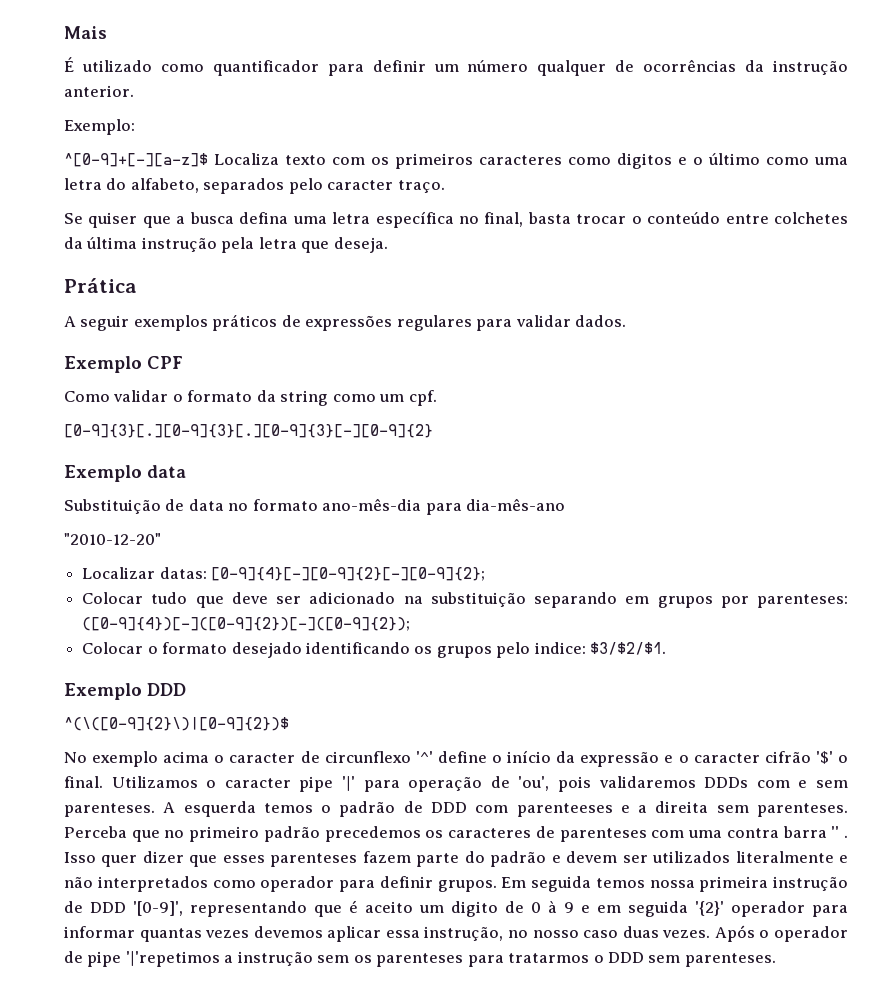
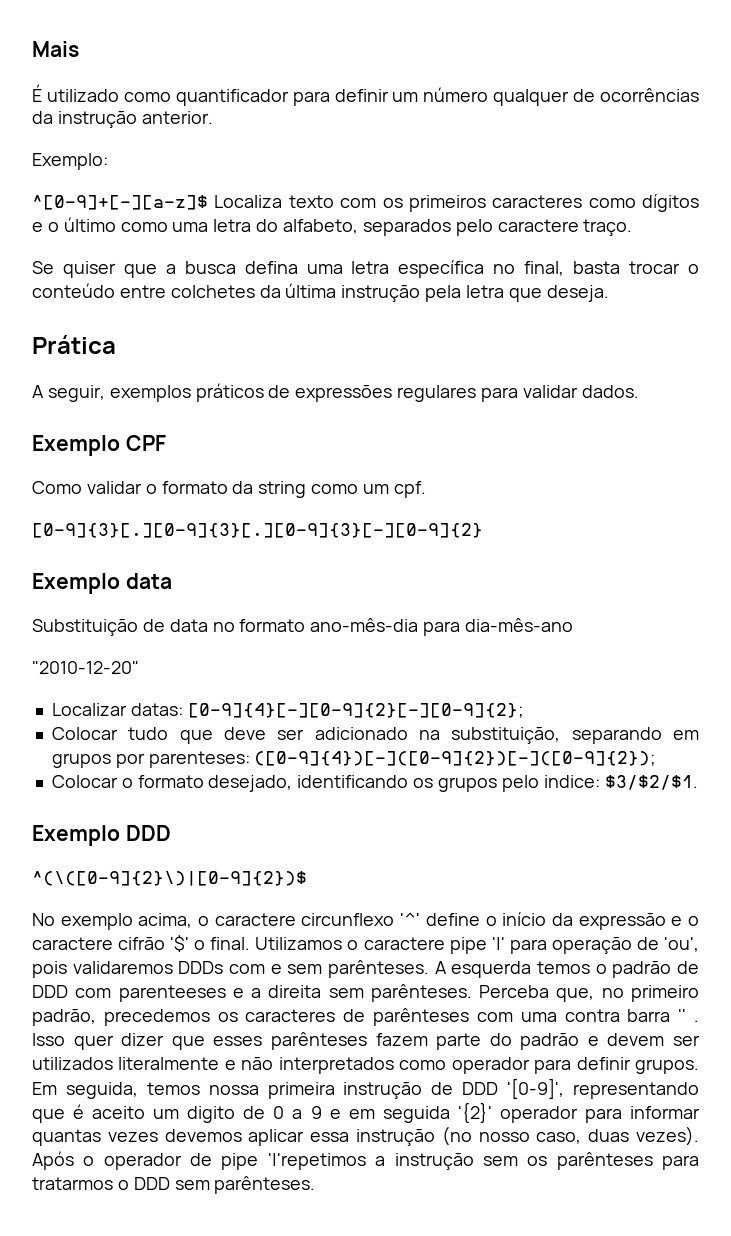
[617,153,672,169] digitos -> [642,194,699,212] dígitos
[327,180,394,190] caracter -> [497,219,579,232] caractere
[80,315,130,331] seguir -> [47,385,105,402] seguir,
[430,592,526,607] substituição -> [451,727,561,744] substituição,
[231,642,302,658] desejado -> [208,775,293,792] desejado,
[163,751,320,763] acima o caracter de -> [138,913,296,928] acima, o caractere
[693,753,760,763] caracter -> [32,937,113,950] caractere
[224,778,291,788] caracter -> [363,937,445,950] caractere
[64,803,155,817] parenteses. -> [328,960,430,978] parênteses.
[757,803,849,817] [64,826,160,842] parenteses. Perceba que -> [370,984,595,1002] parênteses. Perceba que,
[263,826,320,842] padrão -> [32,1009,96,1026] padrão,
[559,828,647,842] parenteses -> [373,1008,470,1026] parênteses
[270,853,358,867] parenteses -> [270,1032,367,1050] parênteses
[531,876,591,892] seguida -> [65,1082,138,1099] seguida,
[548,900,557,913] à -> [292,1109,303,1119] a
[424,926,711,941] instrução, no nosso caso duas vezes. -> [356,1126,699,1146] instrução (no nosso caso, duas vezes).
[376,953,464,967] parenteses -> [556,1152,653,1170] parênteses
[684,953,776,967] parenteses. -> [214,1176,316,1194] parênteses.

